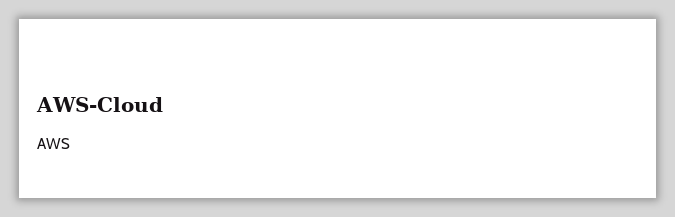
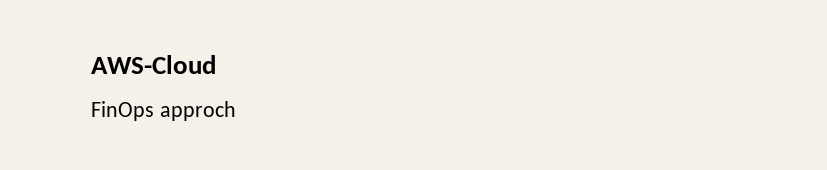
[37,138,70,149] AWS -> [91,101,236,121] FinOps approch

